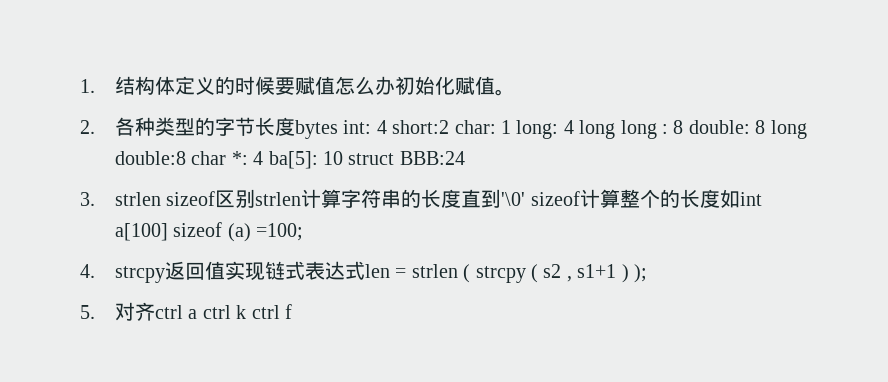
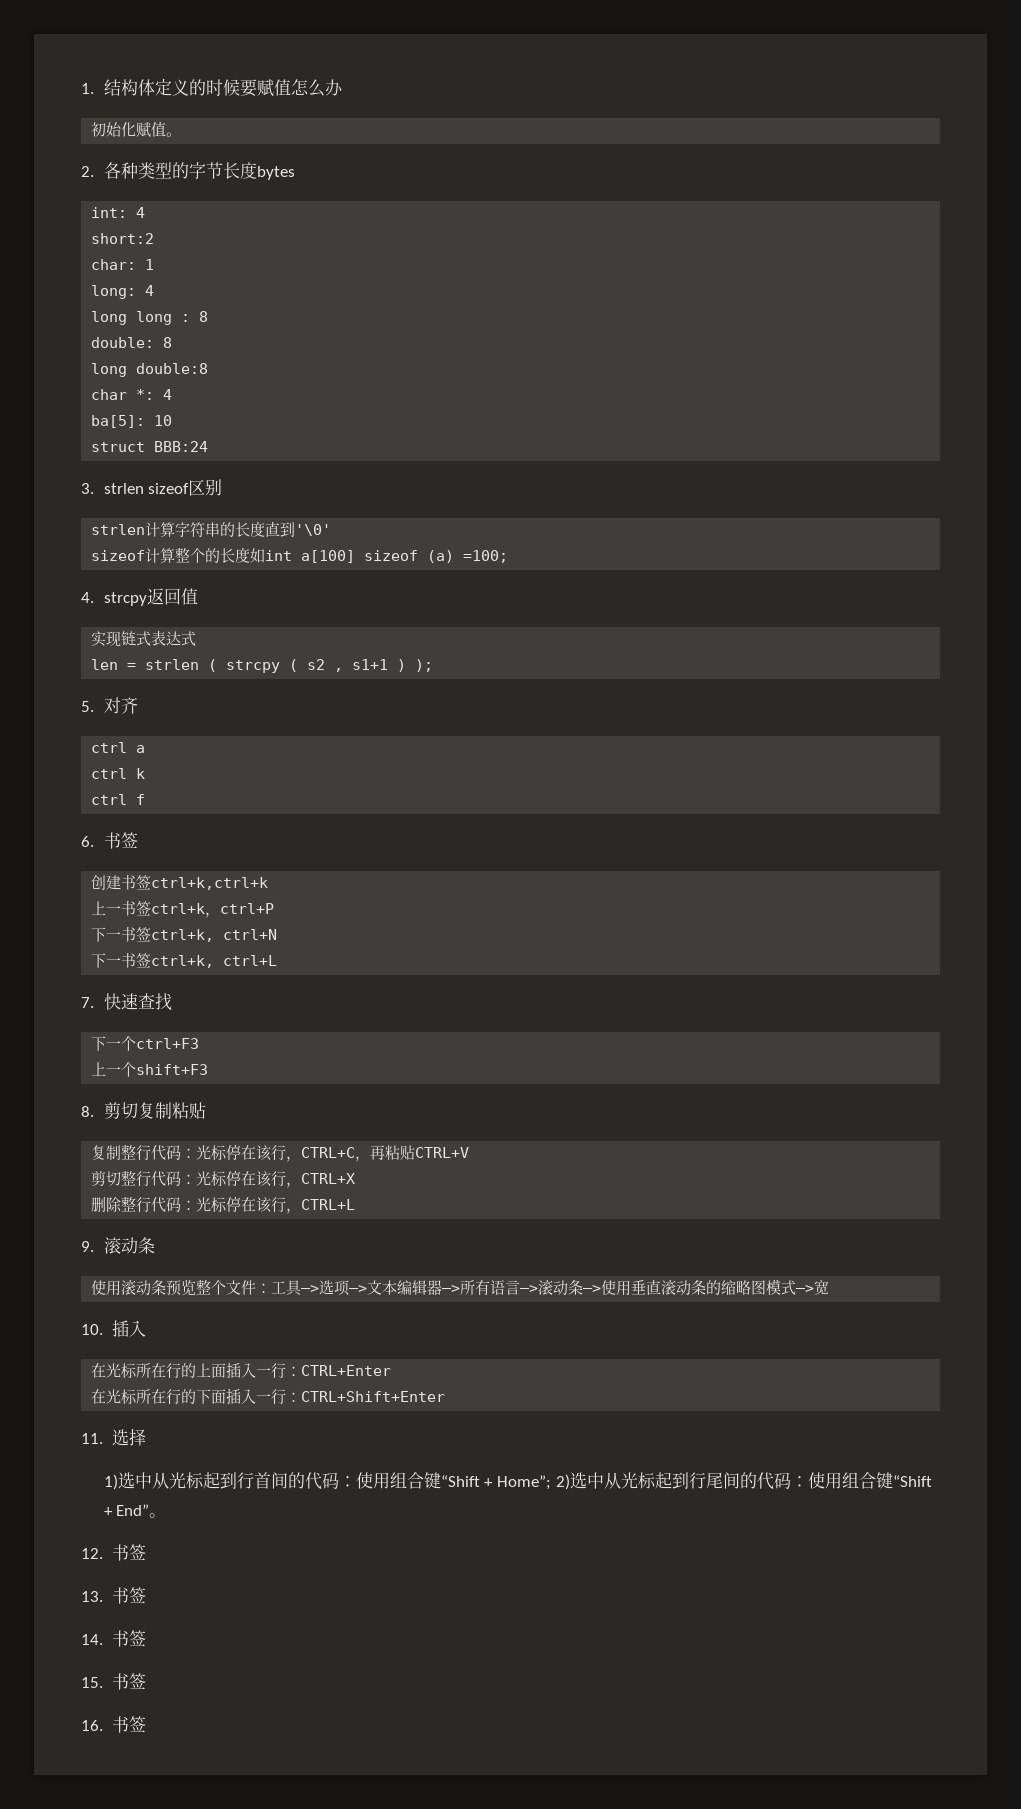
(396, 85) none -> (343, 87) //
(339, 129) none -> (295, 173) //
(387, 127) none -> (146, 212) //
(450, 127) none -> (155, 238) //
(512, 127) none -> (155, 264) //
(574, 127) none -> (155, 290) //
(684, 127) none -> (209, 316) //
(766, 127) none -> (173, 342) //
(187, 158) none -> (209, 368) //
(264, 158) none -> (173, 394) //
(344, 158) none -> (173, 420) //
(256, 198) none -> (223, 487) //
(526, 199) none -> (332, 530) //
(226, 270) none -> (198, 596) //
(366, 270) none -> (197, 638) //
(156, 311) none -> (138, 705) //
(198, 314) none -> (146, 749) //
(247, 312) none -> (146, 773) //
(293, 311) none -> [81,832,138,849] [91,874,269,890] [91,900,275,918] [91,926,278,942] [91,952,278,968] [81,993,172,1011] [91,1036,200,1051] [91,1062,209,1077] [81,1102,206,1119] [91,1144,470,1162] [91,1170,356,1188] [91,1196,356,1214] [81,1237,155,1254] [91,1279,830,1296] [81,1320,146,1337] [91,1362,392,1379] [91,1388,446,1405] [81,1428,146,1446] [103,1472,932,1490] [103,1504,167,1518] [81,1544,146,1561] [81,1587,146,1604] [81,1630,146,1647] [81,1673,146,1690] [81,1716,146,1733] // 6.书签 // 创建书签ctrl+k,ctrl+k // 上一书签ctrl+k，ctrl+P // 下一书签ctrl+k, ctrl+N // 下一书签ctrl+k, ctrl+L // 7.快速查找 // 下一个ctrl+F3 // 上一个shift+F3 // 8.剪切复制粘贴 // 复制整行代码：光标停在该行，CTRL+C，再粘贴CTRL+V // 剪切整行代码：光标停在该行，CTRL+X // 删除整行代码：光标停在该行，CTRL+L // 9.滚动条 // 使用滚动条预览整个文件：工具—>选项—>文本编辑器—>所有语言—>滚动条—>使用垂直滚动条的缩略图模式—>宽 // 10.插入 // 在光标所在行的上面插入一行：CTRL+Enter // 在光标所在行的下面插入一行：CTRL+Shift+Enter // 11.选择 // 1)选中从光标起到行首间的代码：使用组合键“Shift + Home”; 2)选中从光标起到行尾间的代码：使用组合键“Shift + End”。 // 12.书签 // 13.书签 // 14.书签 // 15.书签 // 16.书签

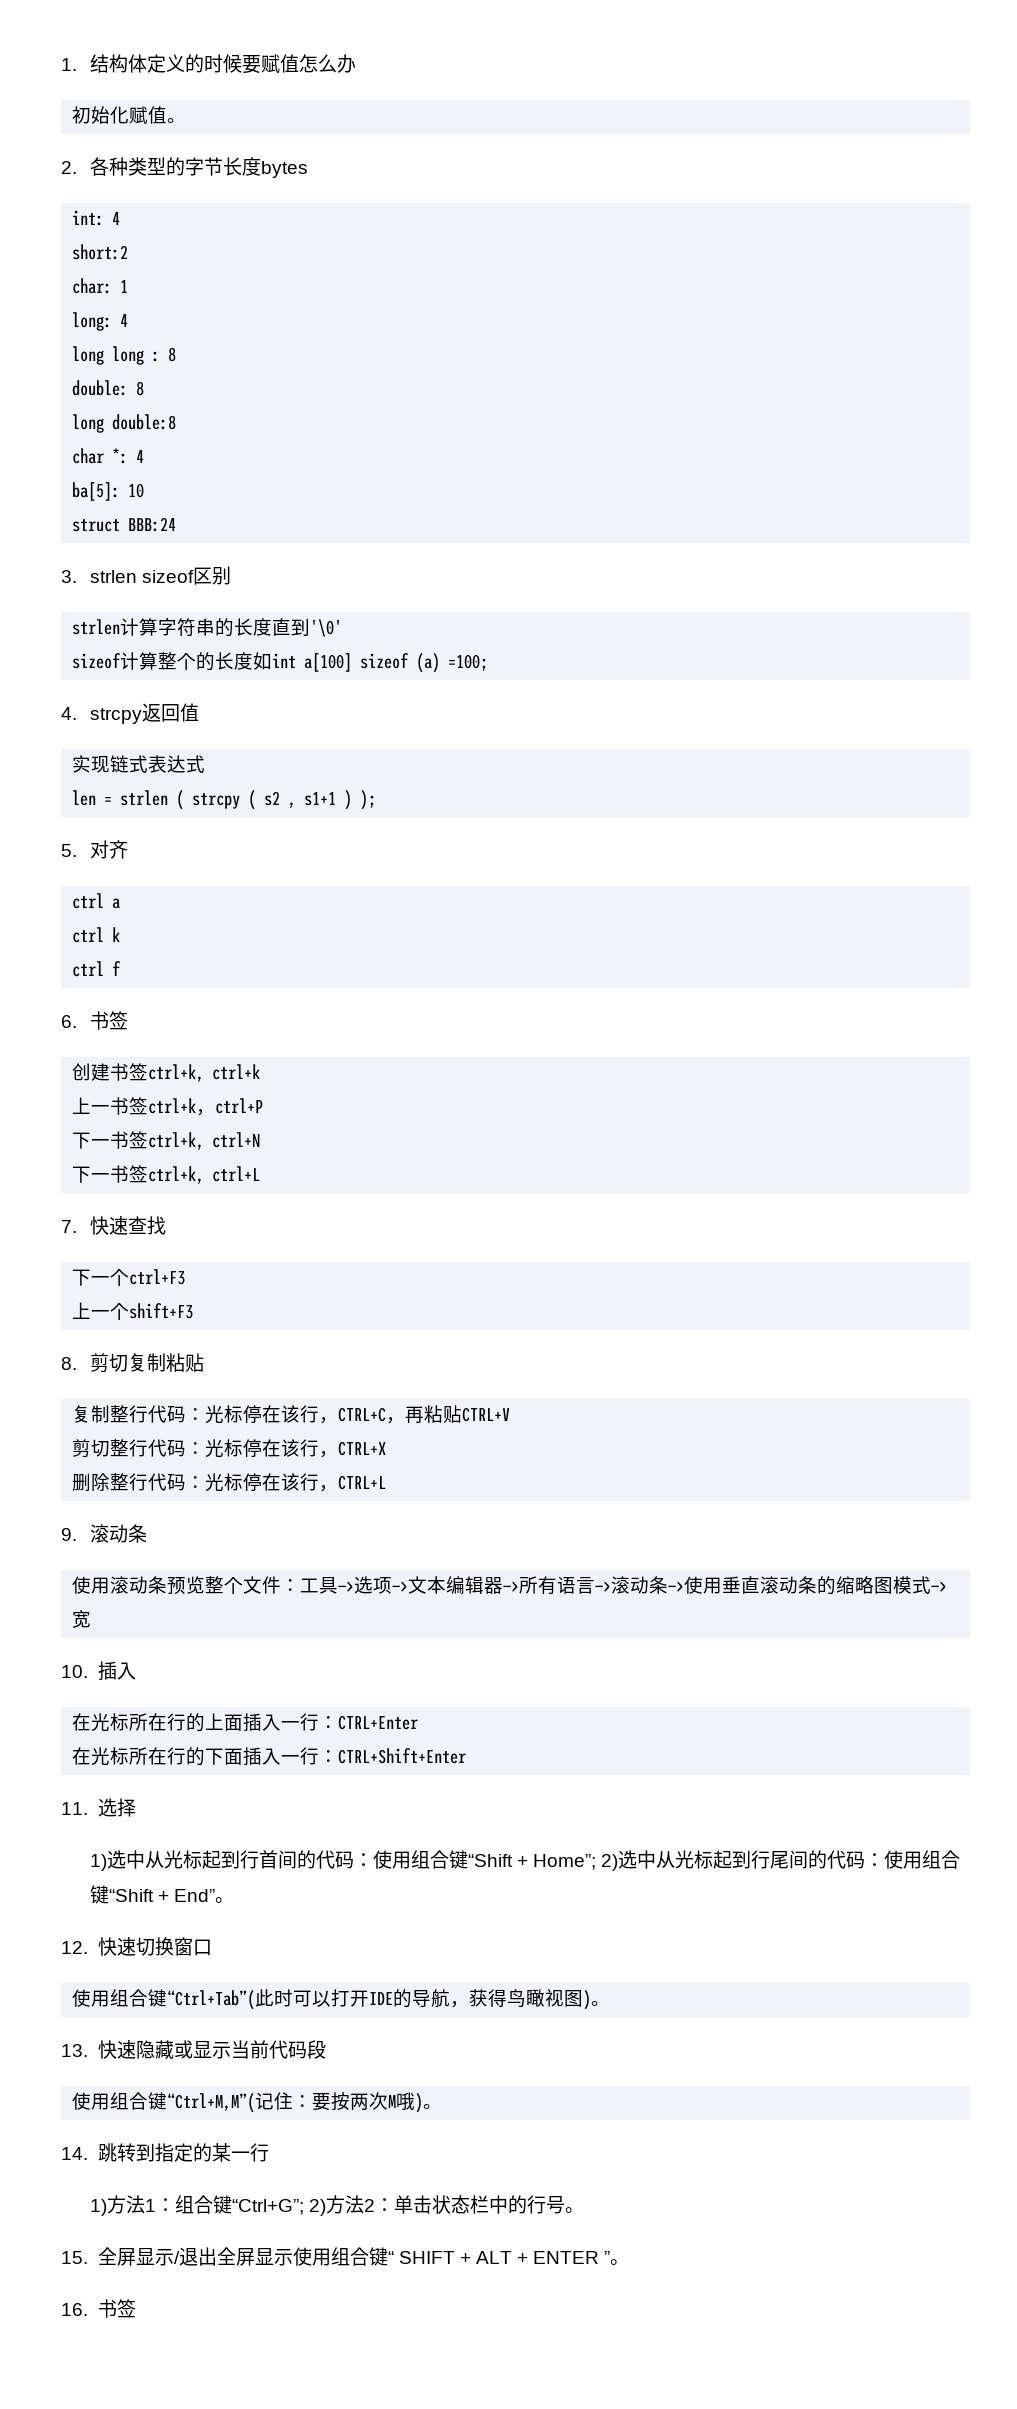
[151,877,269,890] ctrl+k,ctrl+k -> [148,1064,261,1082] ctrl+k, ctrl+k
[111,1544,146,1561] [81,1587,146,1604] [81,1630,146,1647] [81,1673,146,1690] 书签 // 13.书签 // 14.书签 // 15.书签 -> [97,1937,212,1956] [72,1989,611,2010] [61,2040,326,2060] [72,2092,443,2113] [61,2143,269,2162] [89,2195,584,2216] [61,2247,630,2266] 快速切换窗口 // 使用组合键“Ctrl+Tab”(此时可以打开IDE的导航，获得鸟瞰视图)。 // 13.快速隐藏或显示当前代码段 // 使用组合键“Ctrl+M,M”(记住：要按两次M哦)。 // 14.跳转到指定的某一行 // 1)方法1：组合键“Ctrl+G”; 2)方法2：单击状态栏中的行号。 // 15.全屏显示/退出全屏显示使用组合键“ SHIFT + ALT + ENTER ”。

